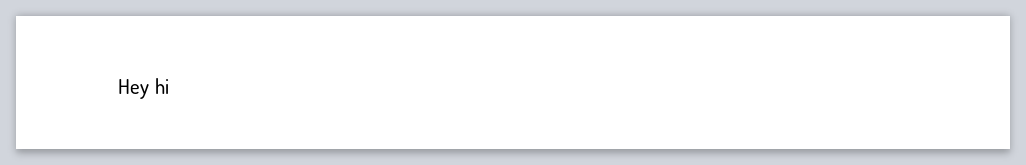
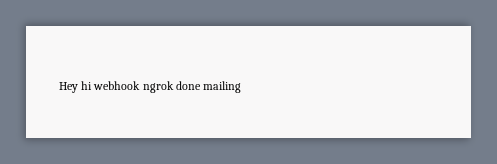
(169, 86) none -> [93,81,242,93] webhook ngrok done mailing

